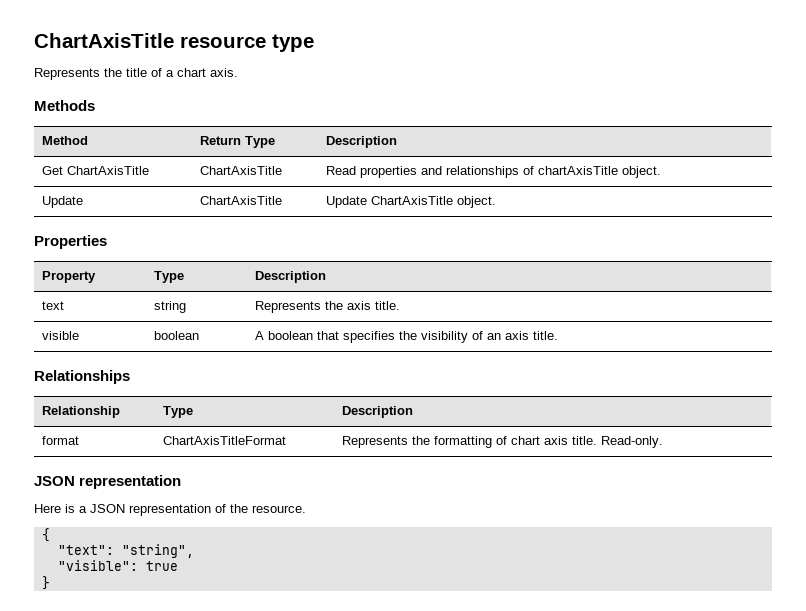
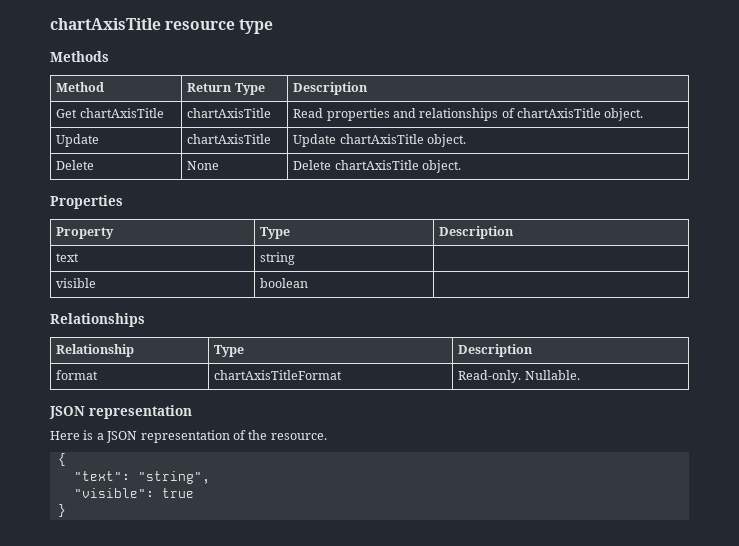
[34,33,174,48] ChartAxisTitle -> [50,18,161,30] chartAxisTitle
[34,68,238,80] // Represents the title of a chart axis. -> (274, 26) none
[67,166,150,175] [200,166,283,175] ChartAxisTitle | ChartAxisTitle -> [79,108,164,118] [187,108,272,118] chartAxisTitle | chartAxisTitle
[200,196,283,205] [326,196,454,208] ChartAxisTitle | Update ChartAxisTitle -> [187,134,272,144] [293,134,466,147] [56,160,95,170] [187,161,220,170] [293,160,419,170] chartAxisTitle | Update chartAxisTitle object. // Delete | None | Delete chartAxisTitle
[255,301,401,313] [42,331,80,340] [154,331,200,340] [255,331,559,343] Represents the axis title. // visible | boolean | A boolean that specifies the visibility of an axis title. -> [56,278,97,288] [260,278,309,288] // visible | boolean |
[163,436,287,445] [342,436,598,448] ChartAxisTitleFormat | Represents the formatting of chart axis title. -> [214,370,343,380] chartAxisTitleFormat |
(664, 442) none -> [524,370,580,380] Nullable.

